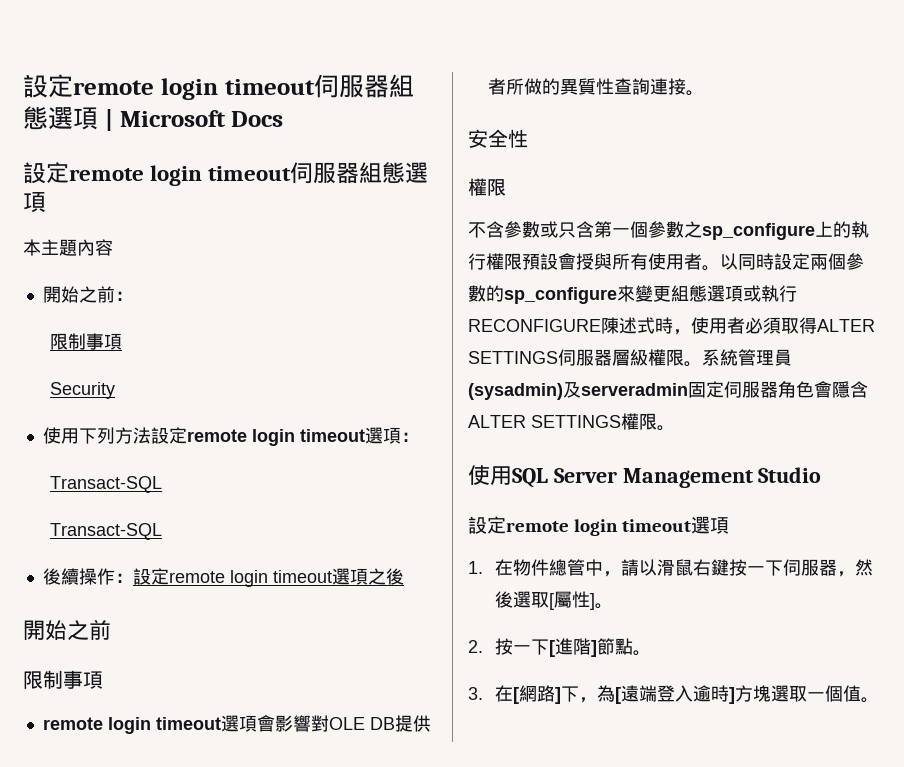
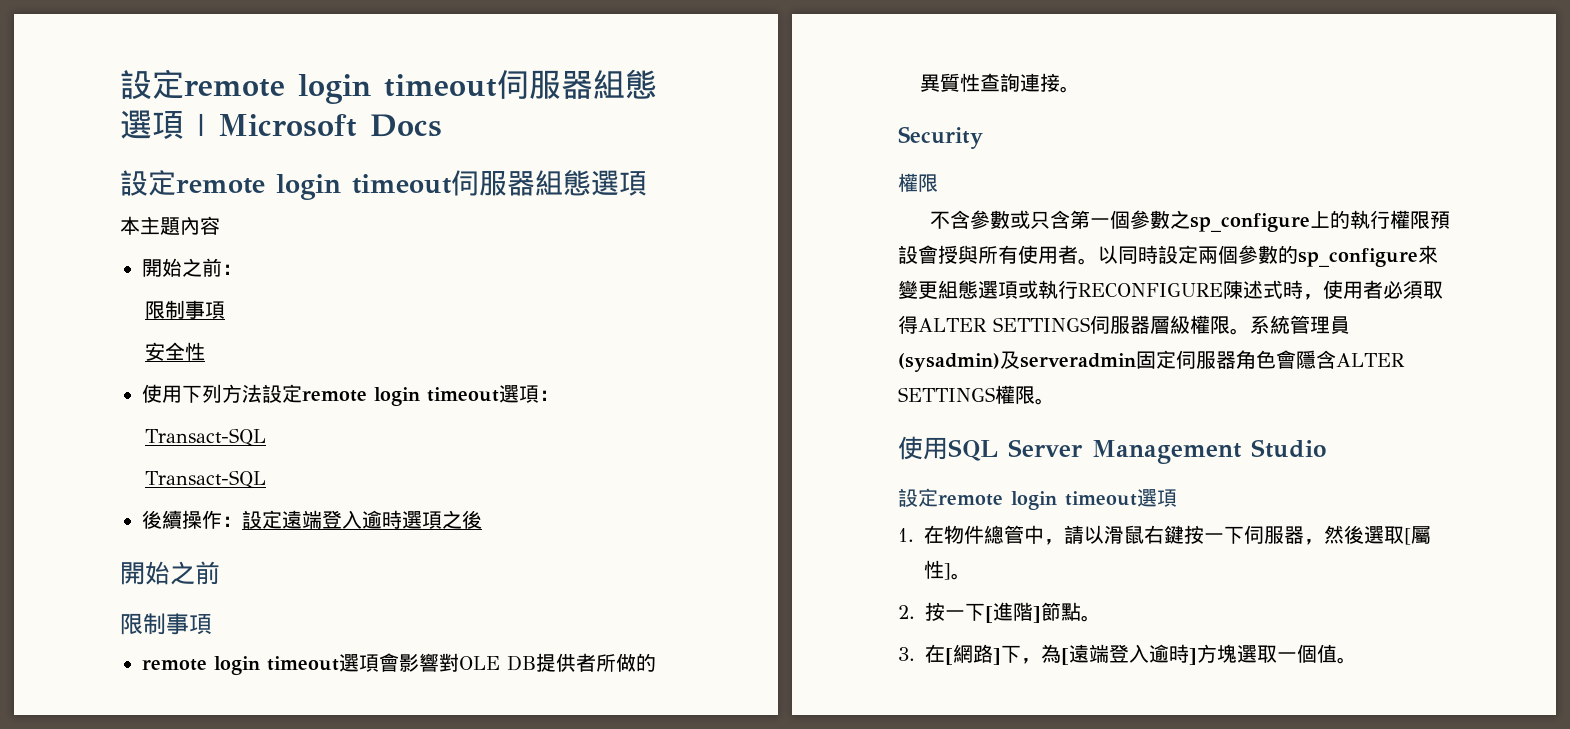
[50,382,116,399] Security -> [144,342,205,361] 安全性
[168,570,332,587] remote login timeout -> [282,510,402,529] 遠端登入逾時
[468,129,528,148] 安全性 -> [898,126,983,149] Security

